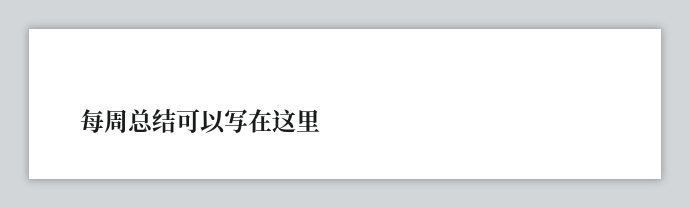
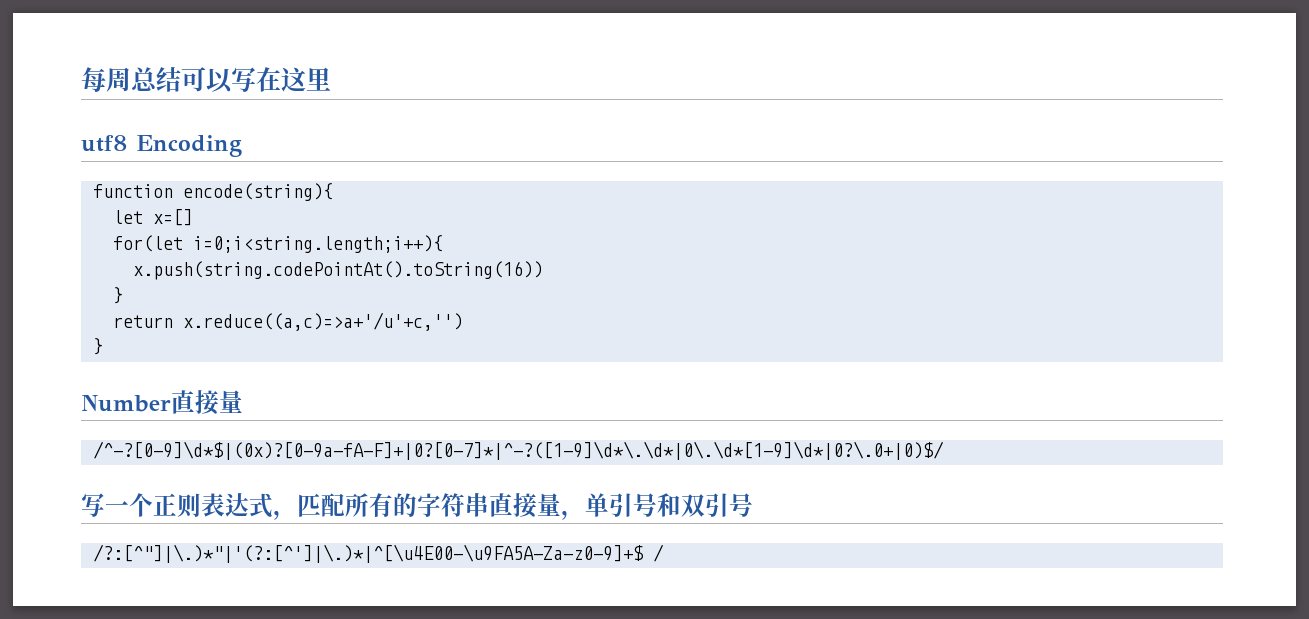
(320, 120) none -> [81,135,242,157] [93,183,333,201] [113,209,193,226] [113,235,443,253] [133,261,543,280] [113,287,123,304] [113,312,463,331] [93,338,103,355] [81,390,243,415] [93,441,944,460] [81,493,753,520] [93,544,664,563] // utf8 Encoding // function encode(string){ // let x=[] // for(let i=0;i<string.length;i++){ // x.push(string.codePointAt().toString(16)) // } // return x.reduce((a,c)=>a+'/u'+c,'') // } // Number直接量 // /^-?[0-9]\d*$|(0x)?[0-9a-fA-F]+|0?[0-7]*|^-?([1-9]\d*\.\d*|0\.\d*[1-9]\d*|0?\.0+|0)$/ // 写一个正则表达式，匹配所有的字符串直接量，单引号和双引号 // /?:[^"]|\.)*"|'(?:[^']|\.)*|^[\u4E00-\u9FA5A-Za-z0-9]+$ /

